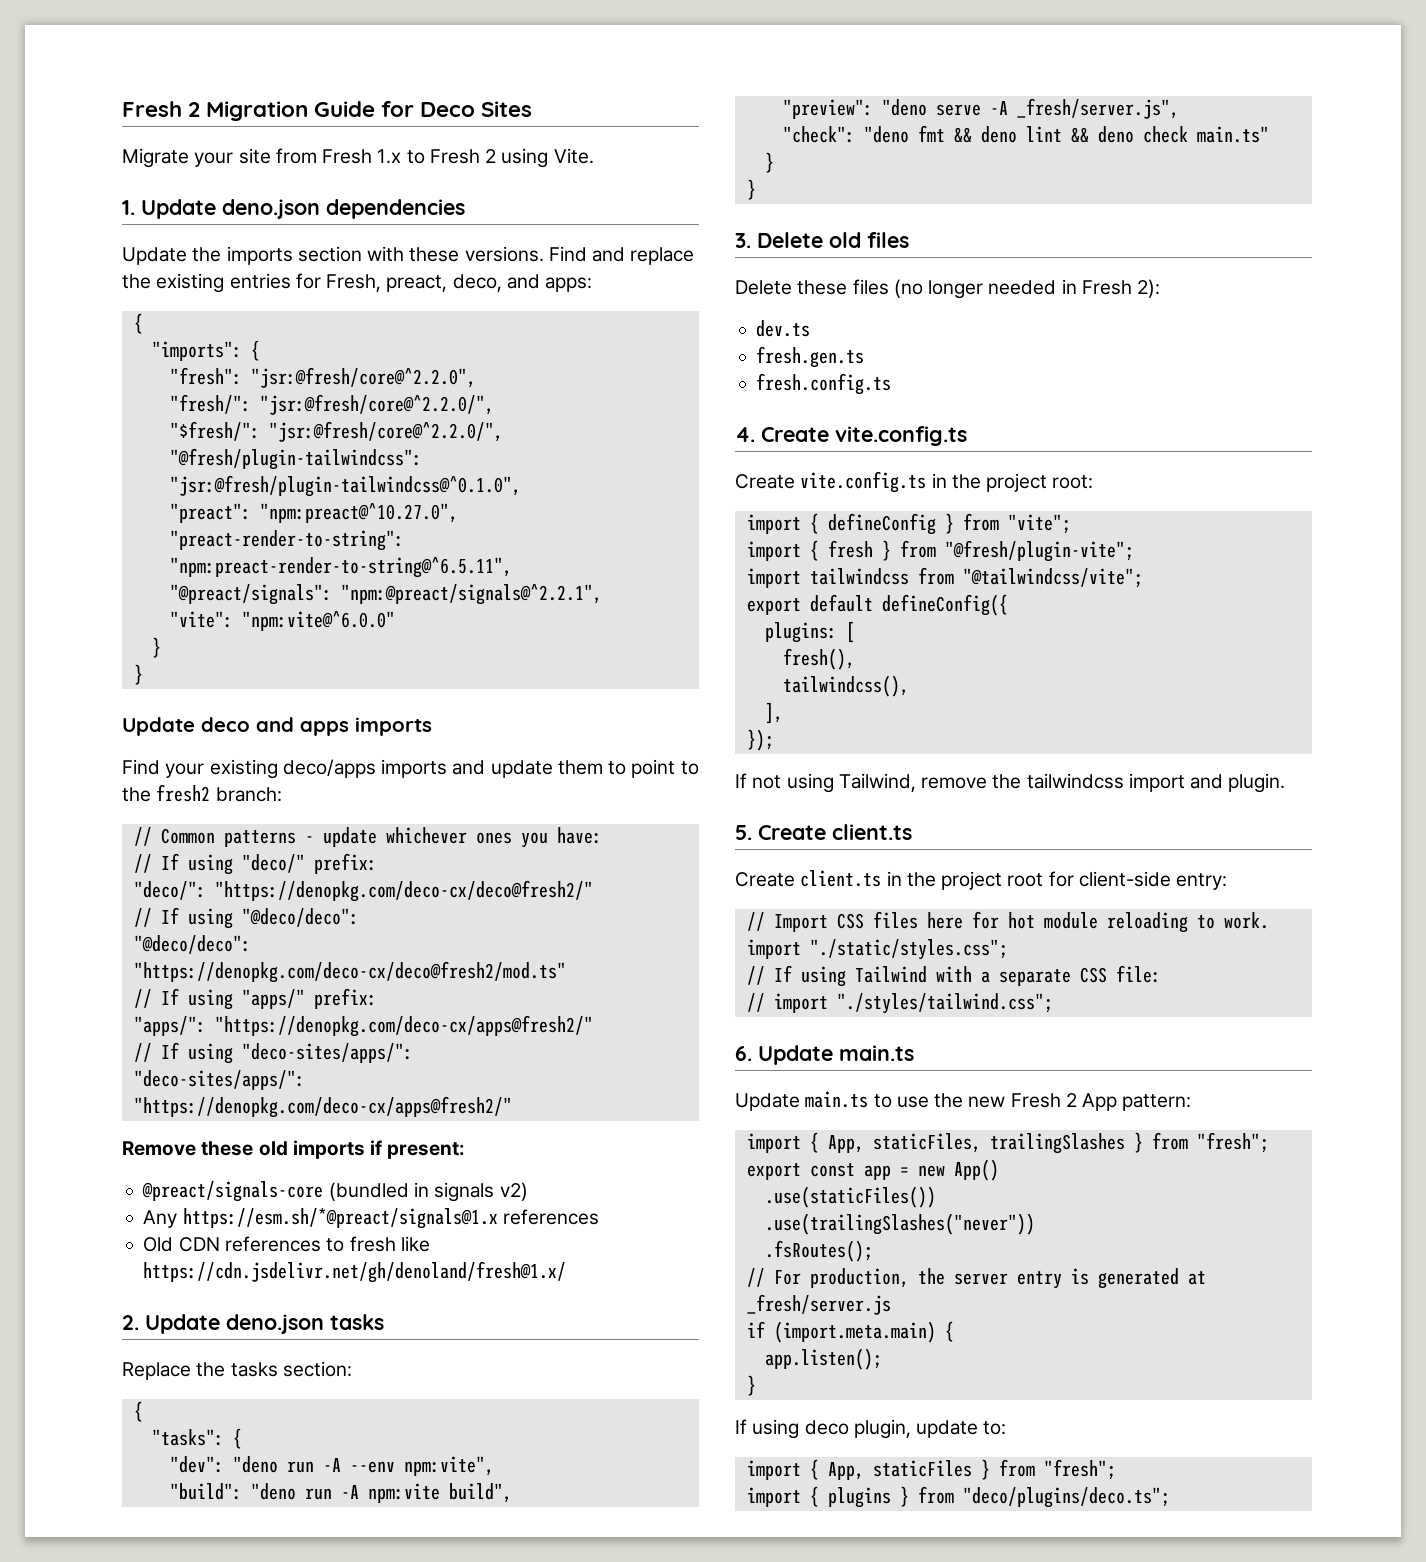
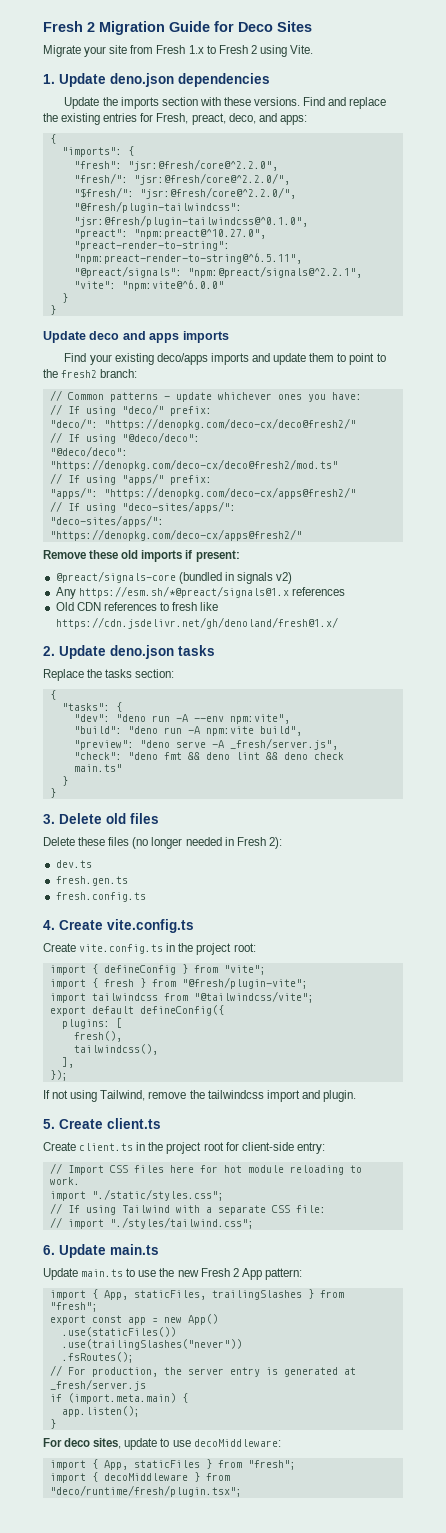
[735,1419,1007,1439] If using deco plugin, update to: -> [43,1438,281,1450] For deco sites, update to use decoMiddleware:
[827,1486,1170,1508] plugins } from "deco/plugins/deco.ts"; -> [103,1472,230,1482] [49,1485,242,1497] decoMiddleware } from "deco/runtime/fresh/plugin.tsx";

